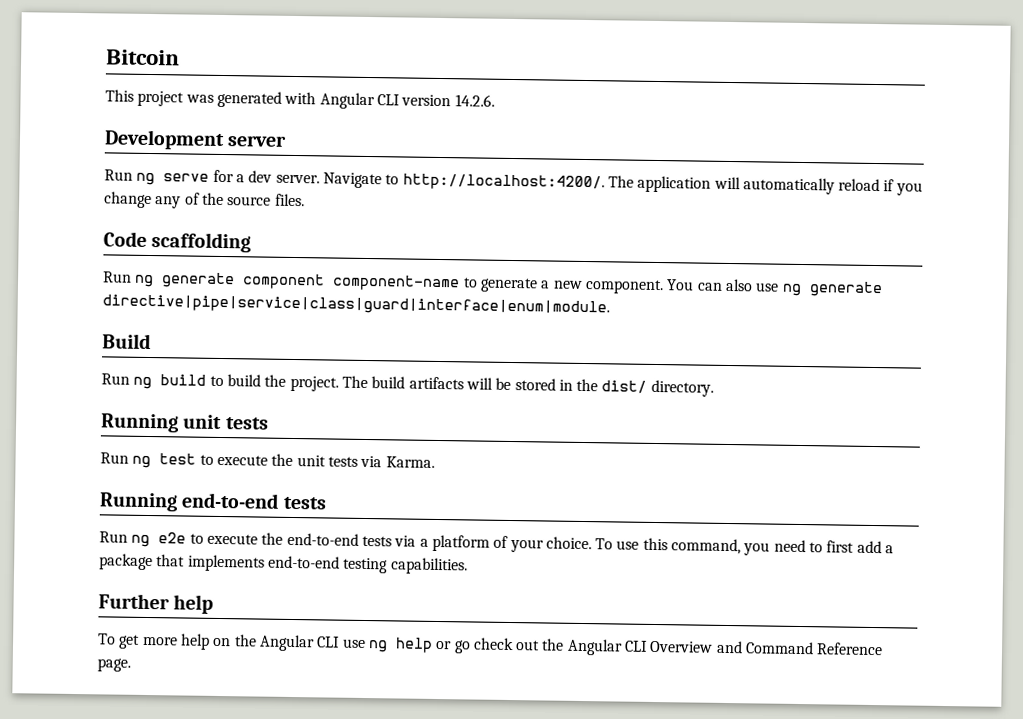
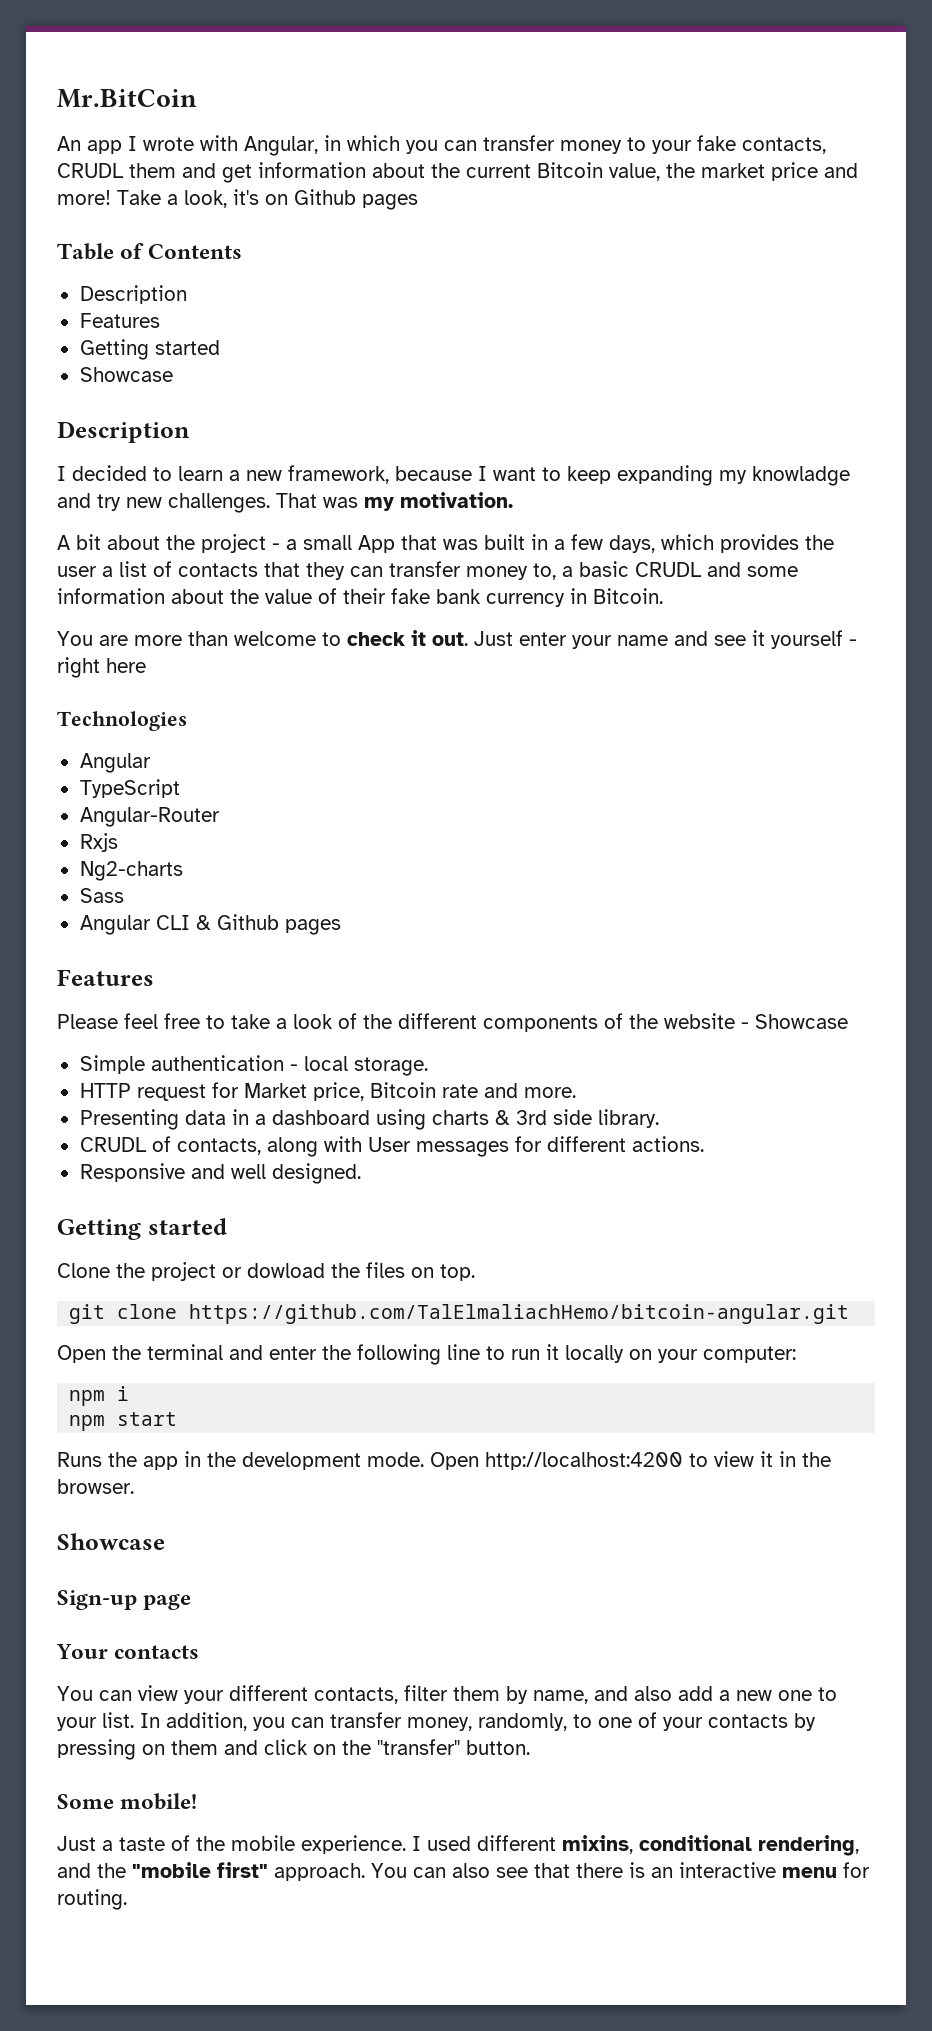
[106,49,180,66] [105,89,495,110] [104,129,288,151] [104,169,923,196] [104,191,305,209] [103,231,252,253] [103,271,883,298] [102,294,610,317] [102,333,151,350] [101,373,714,397] [100,413,269,433] [100,452,435,469] [99,492,327,512] [99,531,895,556] [99,553,468,575] [98,593,214,614] [98,633,884,656] [97,658,131,672] Bitcoin // This project was generated with Angular CLI version 14.2.6. // Development server // Run ng serve for a dev server. Navigate to http://localhost:4200/. The application will automatically reload if you change any of the source files. // Code scaffolding // Run ng generate component component-name to generate a new component. You can also use ng generate directive|pipe|service|class|guard|interface|enum|module. // Build // Run ng build to build the project. The build artifacts will be stored in the dist/ directory. // Running unit tests // Run ng test to execute the unit tests via Karma. // Running end-to-end tests // Run ng e2e to execute the end-to-end tests via a platform of your choice. To use this command, you need to first add a package that implements end-to-end testing capabilities. // Further help // To get more help on the Angular CLI use ng help or go check out the Angular CLI Overview and Command Reference page. -> [57,89,197,108] [57,135,826,156] [57,162,858,183] [57,189,418,210] [57,243,243,260] [79,285,187,304] [79,313,160,328] [79,339,220,360] [79,367,173,382] [57,421,190,443] [57,465,850,486] [57,492,513,513] [57,534,834,553] [57,561,798,580] [57,588,663,607] [57,630,857,649] [57,657,146,678] [57,711,187,731] [79,753,151,773] [79,779,180,798] [79,807,220,827] [79,833,118,852] [79,861,183,881] [79,888,124,903] [79,914,341,935] [57,969,154,986] [57,1013,848,1032] [79,1055,428,1076] [79,1082,576,1101] [79,1109,659,1130] [79,1136,704,1157] [79,1163,361,1184] [57,1218,227,1240] [57,1262,475,1281] [69,1304,850,1324] [57,1344,796,1365] [69,1386,130,1406] [69,1412,178,1431] [57,1451,831,1470] [57,1479,134,1494] [57,1533,165,1550] [57,1590,192,1610] [56,1644,200,1659] [57,1685,837,1704] [57,1712,816,1731] [57,1739,530,1760] [57,1793,198,1810] [57,1835,859,1856] [57,1862,870,1881] [57,1889,127,1910] Mr.BitCoin // An app I wrote with Angular, in which you can transfer money to your fake contacts, CRUDL them and get information about the current Bitcoin value, the market price and more! Take a look, it's on Github pages // Table of Contents // Description // Features // Getting started // Showcase // Description // I decided to learn a new framework, because I want to keep expanding my knowladge and try new challenges. That was my motivation. // A bit about the project - a small App that was built in a few days, which provides the user a list of contacts that they can transfer money to, a basic CRUDL and some information about the value of their fake bank currency in Bitcoin. // You are more than welcome to check it out. Just enter your name and see it yourself - right here // Technologies // Angular // TypeScript // Angular-Router // Rxjs // Ng2-charts // Sass // Angular CLI & Github pages // Features // Please feel free to take a look of the different components of the website - Showcase // Simple authentication - local storage. // HTTP request for Market price, Bitcoin rate and more. // Presenting data in a dashboard using charts & 3rd side library. // CRUDL of contacts, along with User messages for different actions. // Responsive and well designed. // Getting started // Clone the project or dowload the files on top. // git clone https://github.com/TalElmaliachHemo/bitcoin-angular.git // Open the terminal and enter the following line to run it locally on your computer: // npm i // npm start // Runs the app in the development mode. Open http://localhost:4200 to view it in the browser. // Showcase // Sign-up page // Your contacts // You can view your different contacts, filter them by name, and also add a new one to your list. In addition, you can transfer money, randomly, to one of your contacts by pressing on them and click on the "transfer" button. // Some mobile! // Just a taste of the mobile experience. I used different mixins, conditional rendering, and the "mobile first" approach. You can also see that there is an interactive menu for routing.

